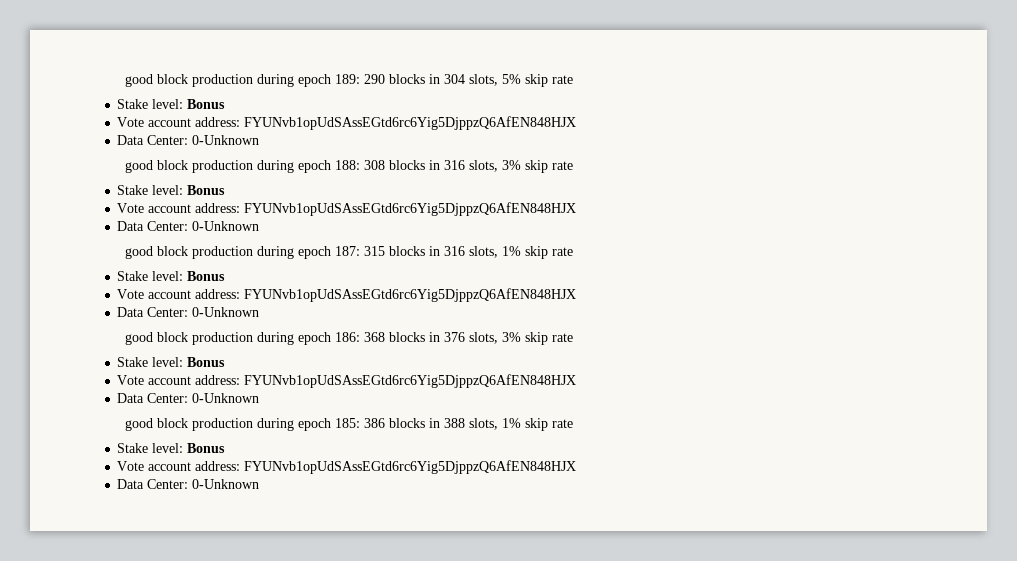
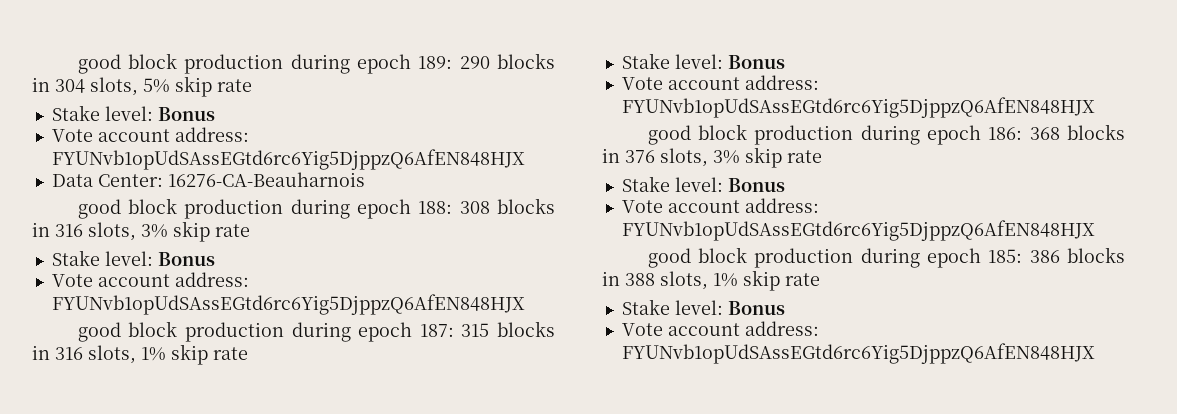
[192,135,260,145] 0-Unknown -> [167,172,365,187] 16276-CA-Beauharnois
[117,221,260,231] // Data Center: 0-Unknown -> (525, 304) none
[117,307,260,317] // Data Center: 0-Unknown -> (1095, 107) none
[117,393,260,403] // Data Center: 0-Unknown -> (1095, 230) none
[117,479,260,489] // Data Center: 0-Unknown -> (1095, 353) none

